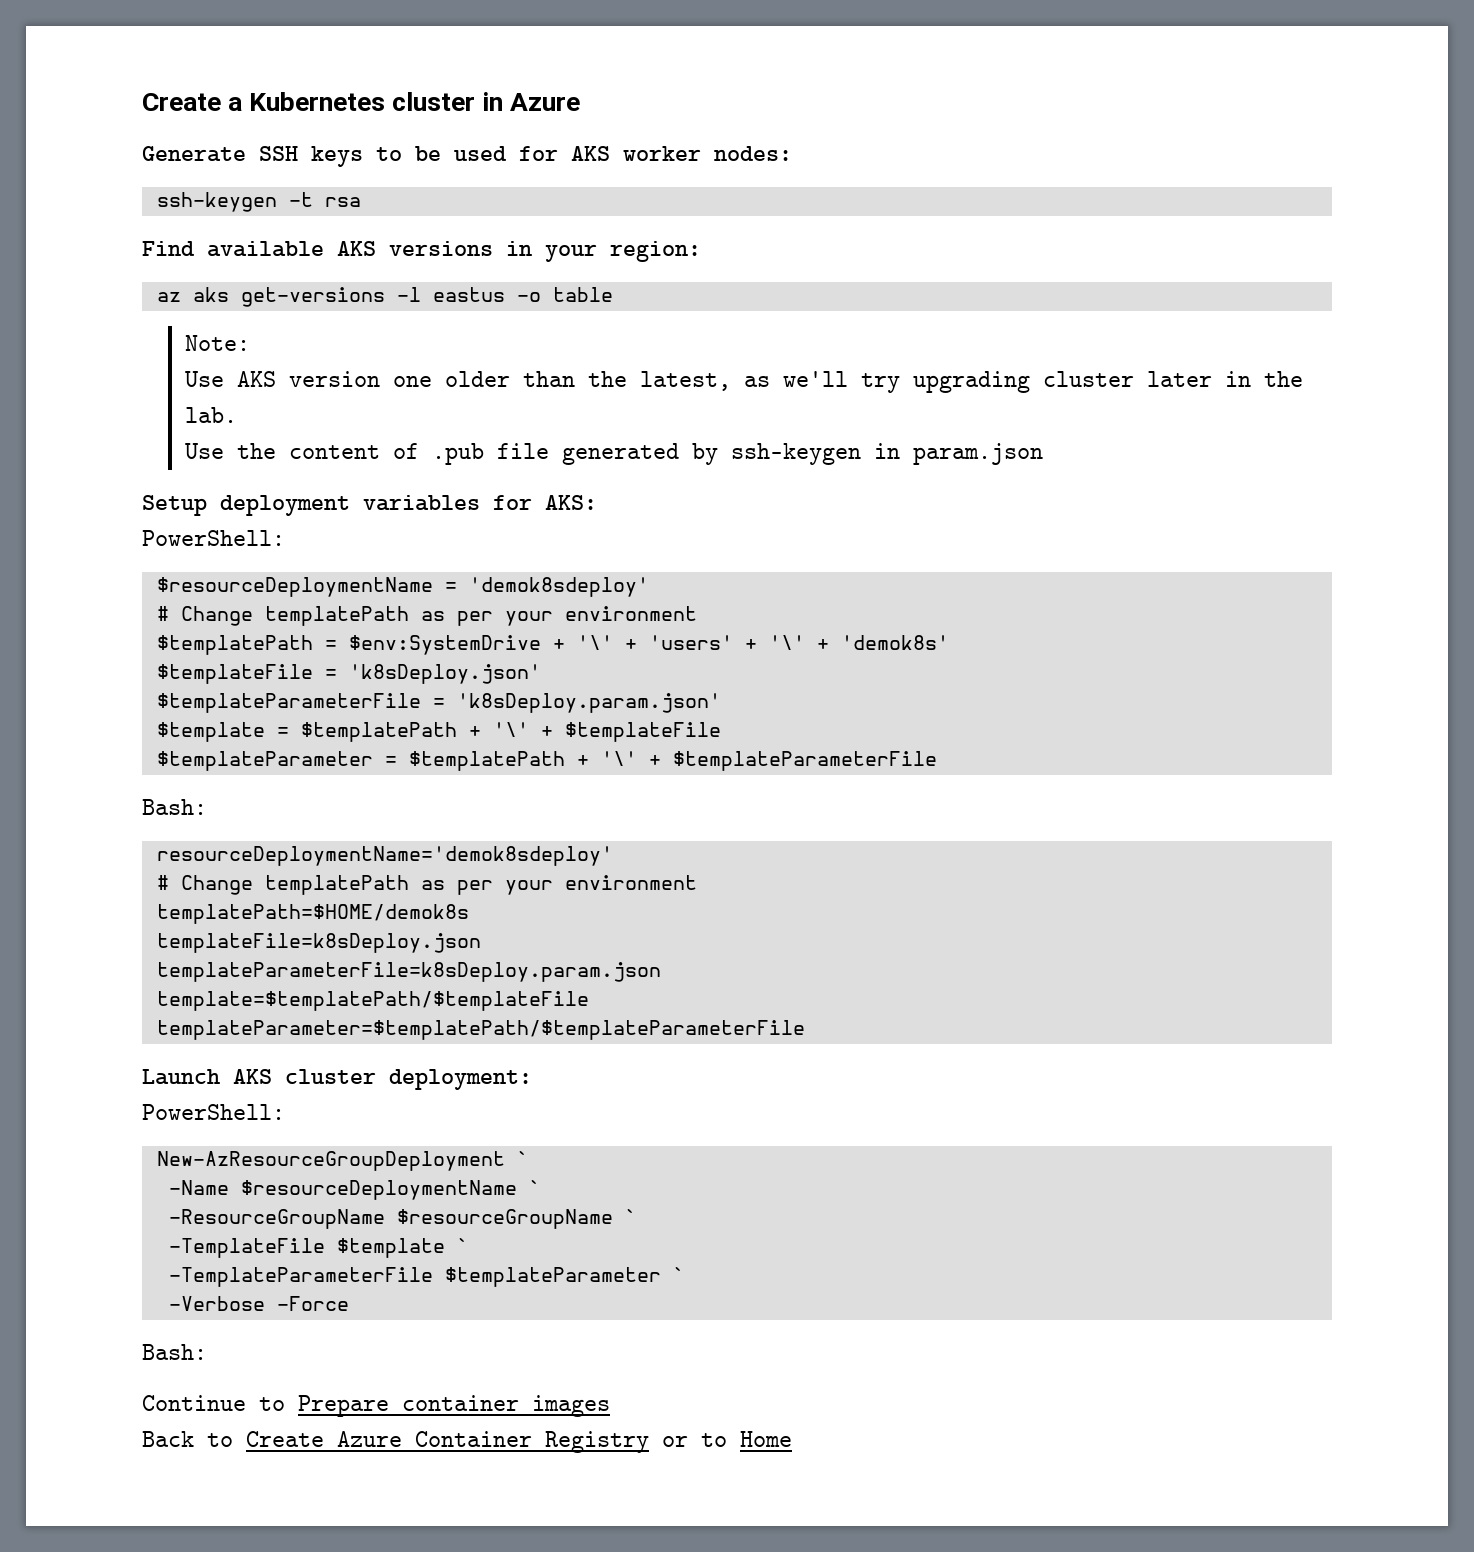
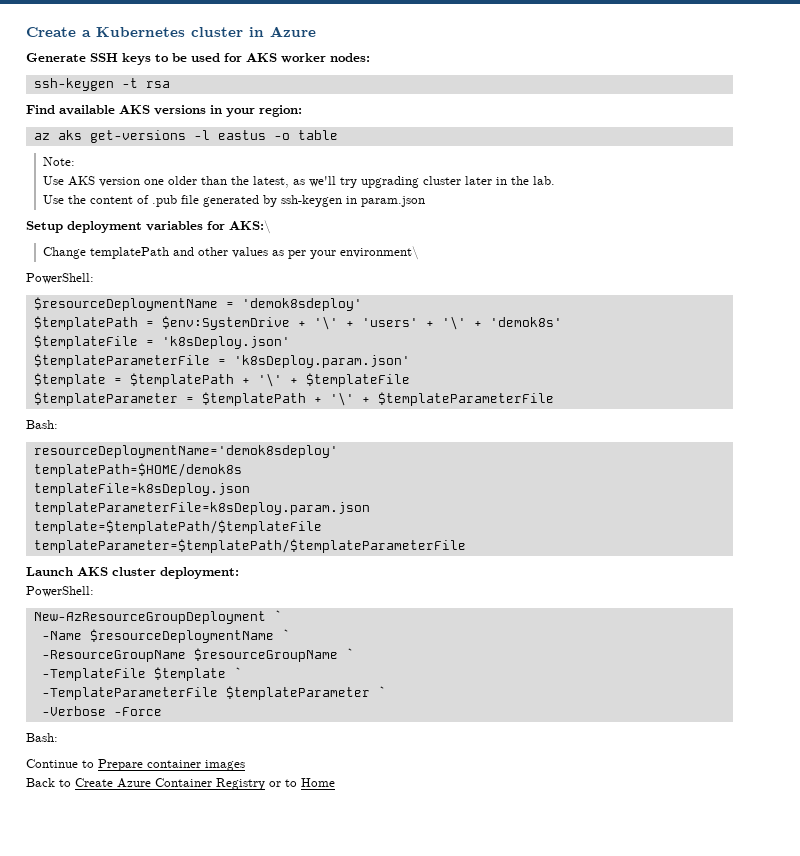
[545,495,597,510] [142,530,285,546] [156,577,649,597] [156,606,697,626] AKS: // PowerShell: // $resourceDeploymentName = 'demok8sdeploy' // # Change templatePath as per your environment -> [229,220,271,234] [42,246,419,260] [26,273,94,284] [33,297,362,311] AKS:\ // Change templatePath and other values as per your environment\ // PowerShell: // $resourceDeploymentName = 'demok8sdeploy'
[156,875,697,895] // # Change templatePath as per your environment -> (338, 451) none

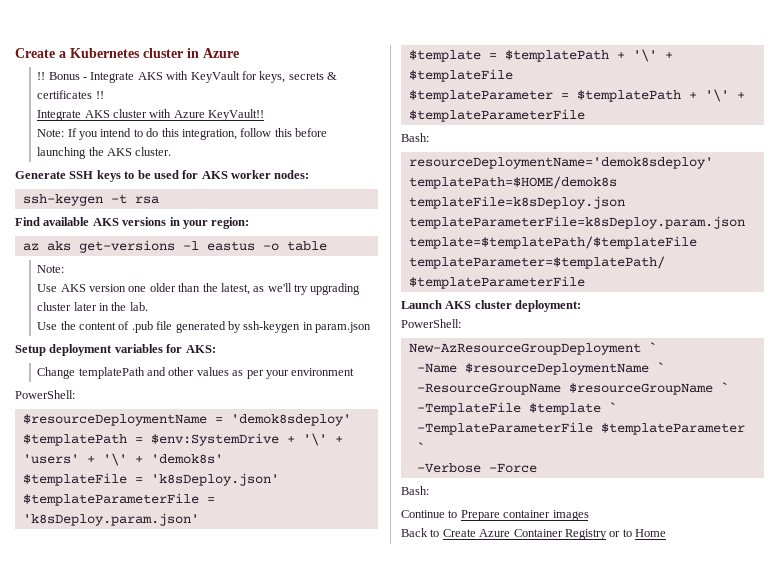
(316, 31) none -> [37,71,338,83] [37,90,104,99] [37,109,265,121] [37,128,328,140] [37,147,172,159] // !! Bonus - Integrate AKS with KeyVault for keys, secrets & certificates !! // Integrate AKS cluster with Azure KeyVault!! // Note: If you intend to do this integration, follow this before launching the AKS cluster.
[229,220,271,234] AKS:\ -> [185,345,216,353] AKS:
[339,246,419,260] environment\ -> [291,368,355,376] environment

